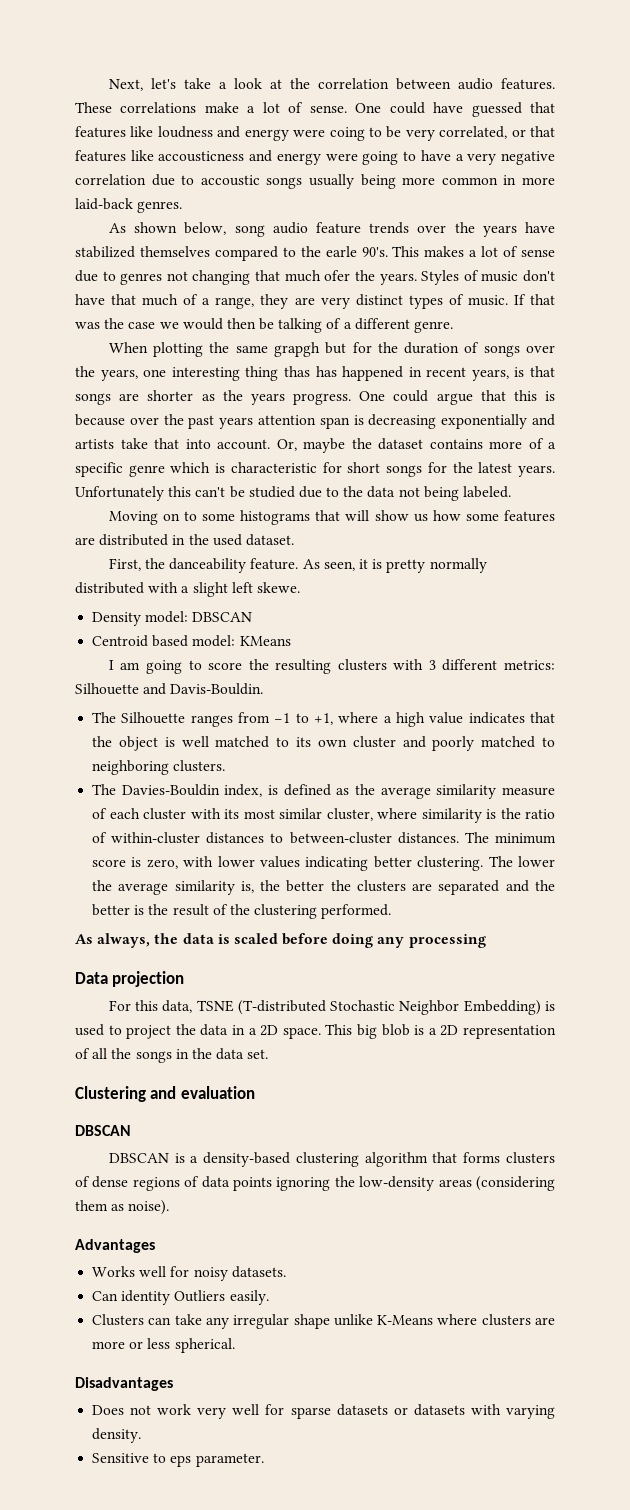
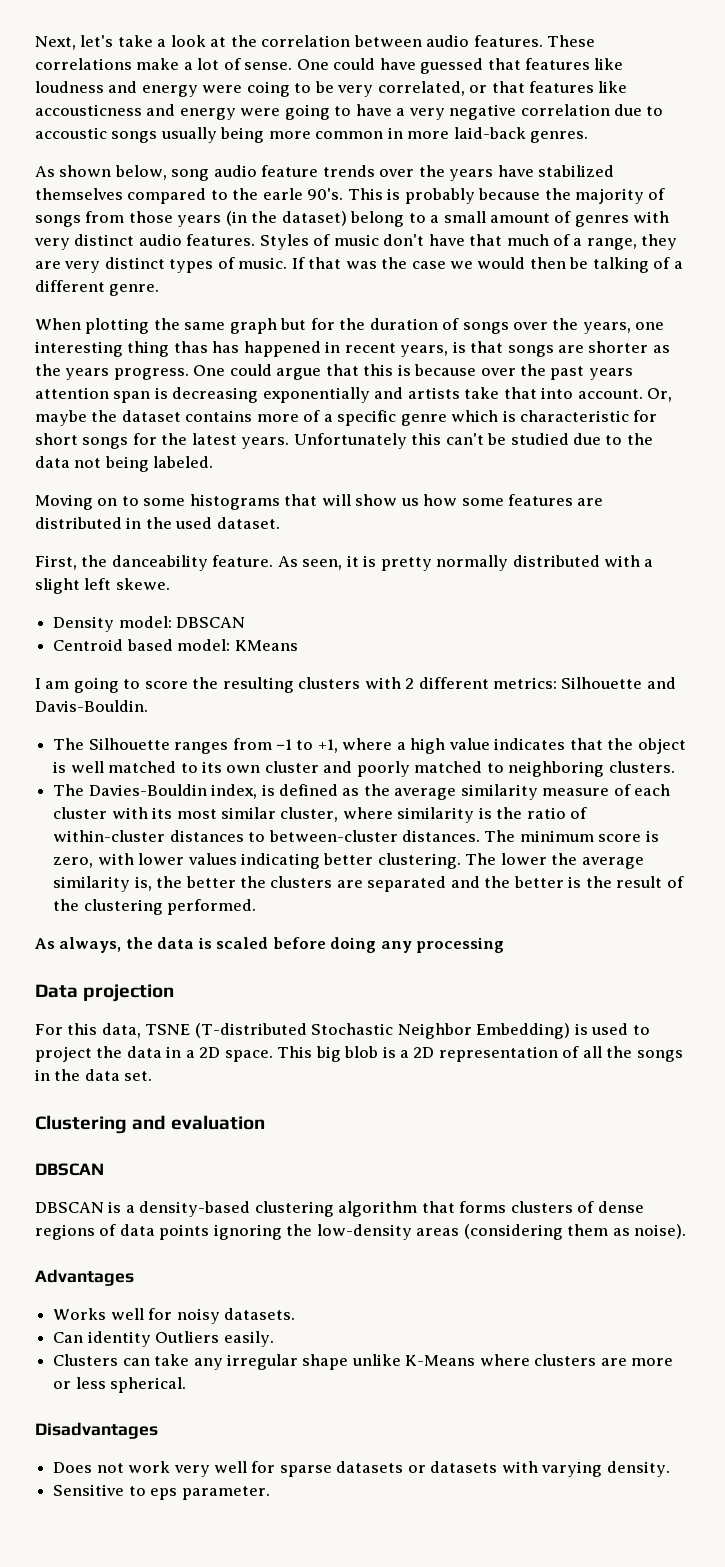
[424,246,556,257] [75,270,417,285] makes a lot of sense due to genres not changing that much ofer the years. -> [387,188,666,204] [35,211,670,227] [34,234,256,250] is probably because the majority of songs from those years (in the dataset) belong to a small amount of genres with very distinct audio features.
[273,342,320,357] grapgh -> [229,318,277,334] graph
[428,660,436,670] 3 -> [405,678,415,689] 2

